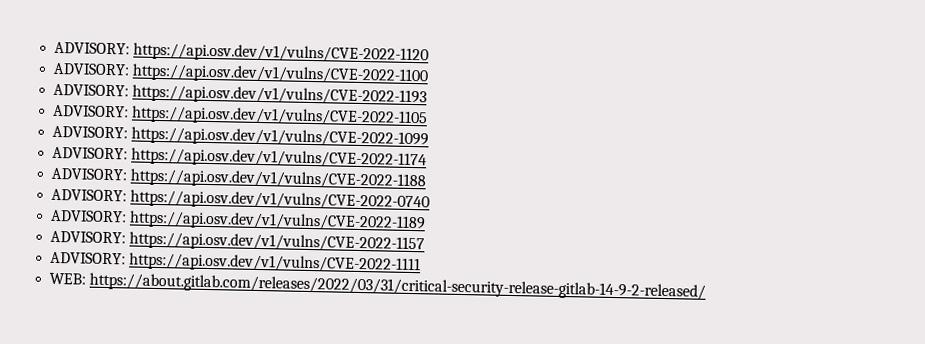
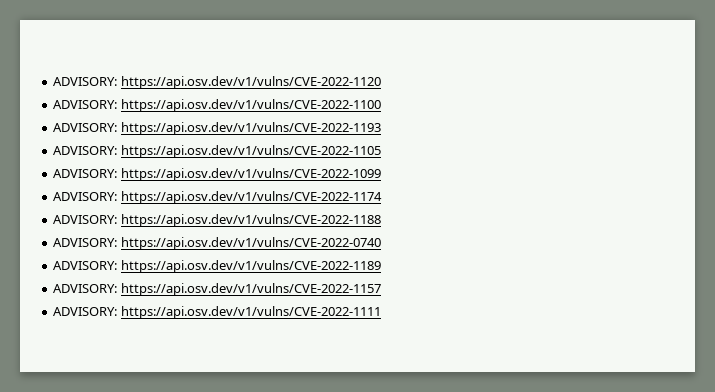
[49,272,707,301] // WEB: https://about.gitlab.com/releases/2022/03/31/critical-security-release-gitlab-14-9-2-released/ -> (381, 312) none

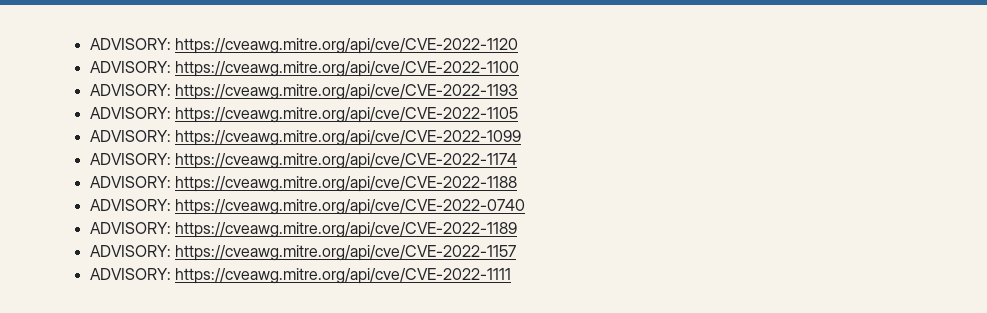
[53,76,381,89] [53,99,381,112] [53,122,381,135] [53,145,381,158] [53,168,381,181] [53,191,382,204] [53,214,381,227] [53,237,381,250] [53,260,381,273] [53,283,381,296] [53,306,381,319] ADVISORY: https://api.osv.dev/v1/vulns/CVE-2022-1120 // ADVISORY: https://api.osv.dev/v1/vulns/CVE-2022-1100 // ADVISORY: https://api.osv.dev/v1/vulns/CVE-2022-1193 // ADVISORY: https://api.osv.dev/v1/vulns/CVE-2022-1105 // ADVISORY: https://api.osv.dev/v1/vulns/CVE-2022-1099 // ADVISORY: https://api.osv.dev/v1/vulns/CVE-2022-1174 // ADVISORY: https://api.osv.dev/v1/vulns/CVE-2022-1188 // ADVISORY: https://api.osv.dev/v1/vulns/CVE-2022-0740 // ADVISORY: https://api.osv.dev/v1/vulns/CVE-2022-1189 // ADVISORY: https://api.osv.dev/v1/vulns/CVE-2022-1157 // ADVISORY: https://api.osv.dev/v1/vulns/CVE-2022-1111 -> [89,38,518,54] [89,61,519,77] [89,84,518,100] [89,107,518,123] [89,130,521,146] [89,153,517,169] [89,176,517,192] [89,199,525,215] [89,222,517,238] [89,245,516,261] [89,268,511,284] ADVISORY: https://cveawg.mitre.org/api/cve/CVE-2022-1120 // ADVISORY: https://cveawg.mitre.org/api/cve/CVE-2022-1100 // ADVISORY: https://cveawg.mitre.org/api/cve/CVE-2022-1193 // ADVISORY: https://cveawg.mitre.org/api/cve/CVE-2022-1105 // ADVISORY: https://cveawg.mitre.org/api/cve/CVE-2022-1099 // ADVISORY: https://cveawg.mitre.org/api/cve/CVE-2022-1174 // ADVISORY: https://cveawg.mitre.org/api/cve/CVE-2022-1188 // ADVISORY: https://cveawg.mitre.org/api/cve/CVE-2022-0740 // ADVISORY: https://cveawg.mitre.org/api/cve/CVE-2022-1189 // ADVISORY: https://cveawg.mitre.org/api/cve/CVE-2022-1157 // ADVISORY: https://cveawg.mitre.org/api/cve/CVE-2022-1111

